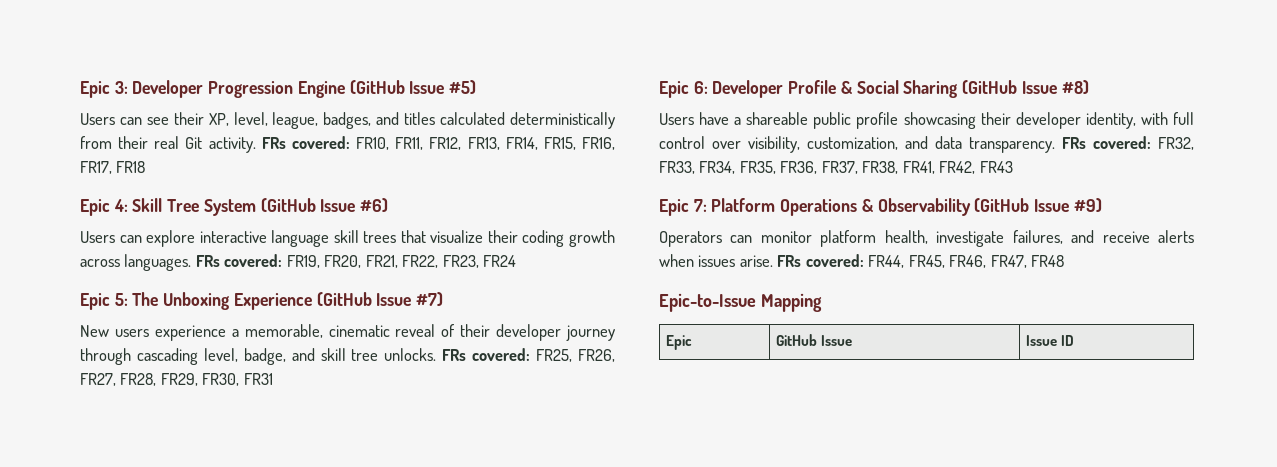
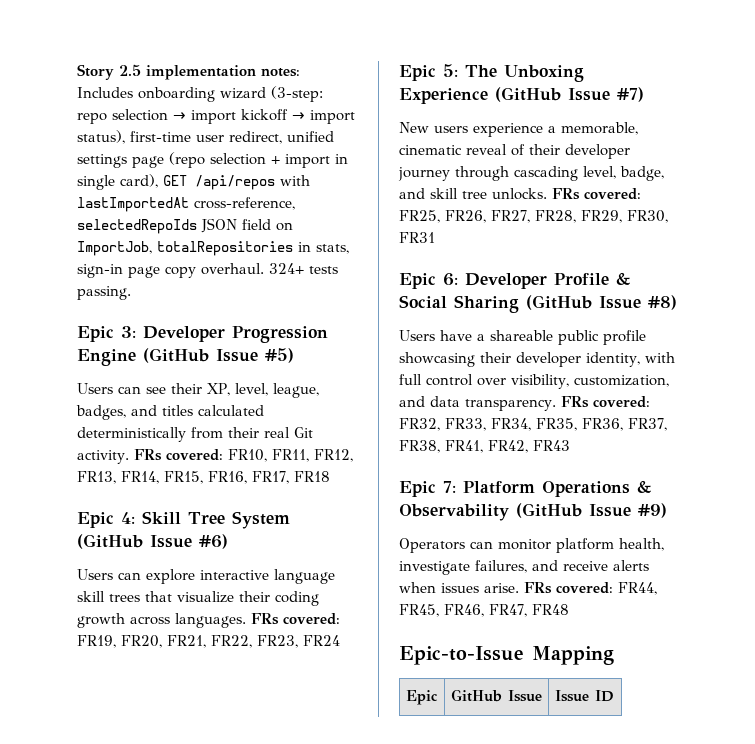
(80, 89) none -> [77,64,300,80] [77,86,323,102] [77,109,355,124] [77,130,334,144] [77,152,348,168] [77,174,310,190] [77,197,295,212] [77,218,293,234] [77,241,349,256] [77,263,338,278] [77,286,131,300] Story 2.5 implementation notes: Includes onboarding wizard (3-step: repo selection → import kickoff → import status), first-time user redirect, unified settings page (repo selection + import in single card), GET /api/repos with lastImportedAt cross-reference, selectedRepoIds JSON field on ImportJob, totalRepositories in stats, sign-in page copy overhaul. 324+ tests passing. //

